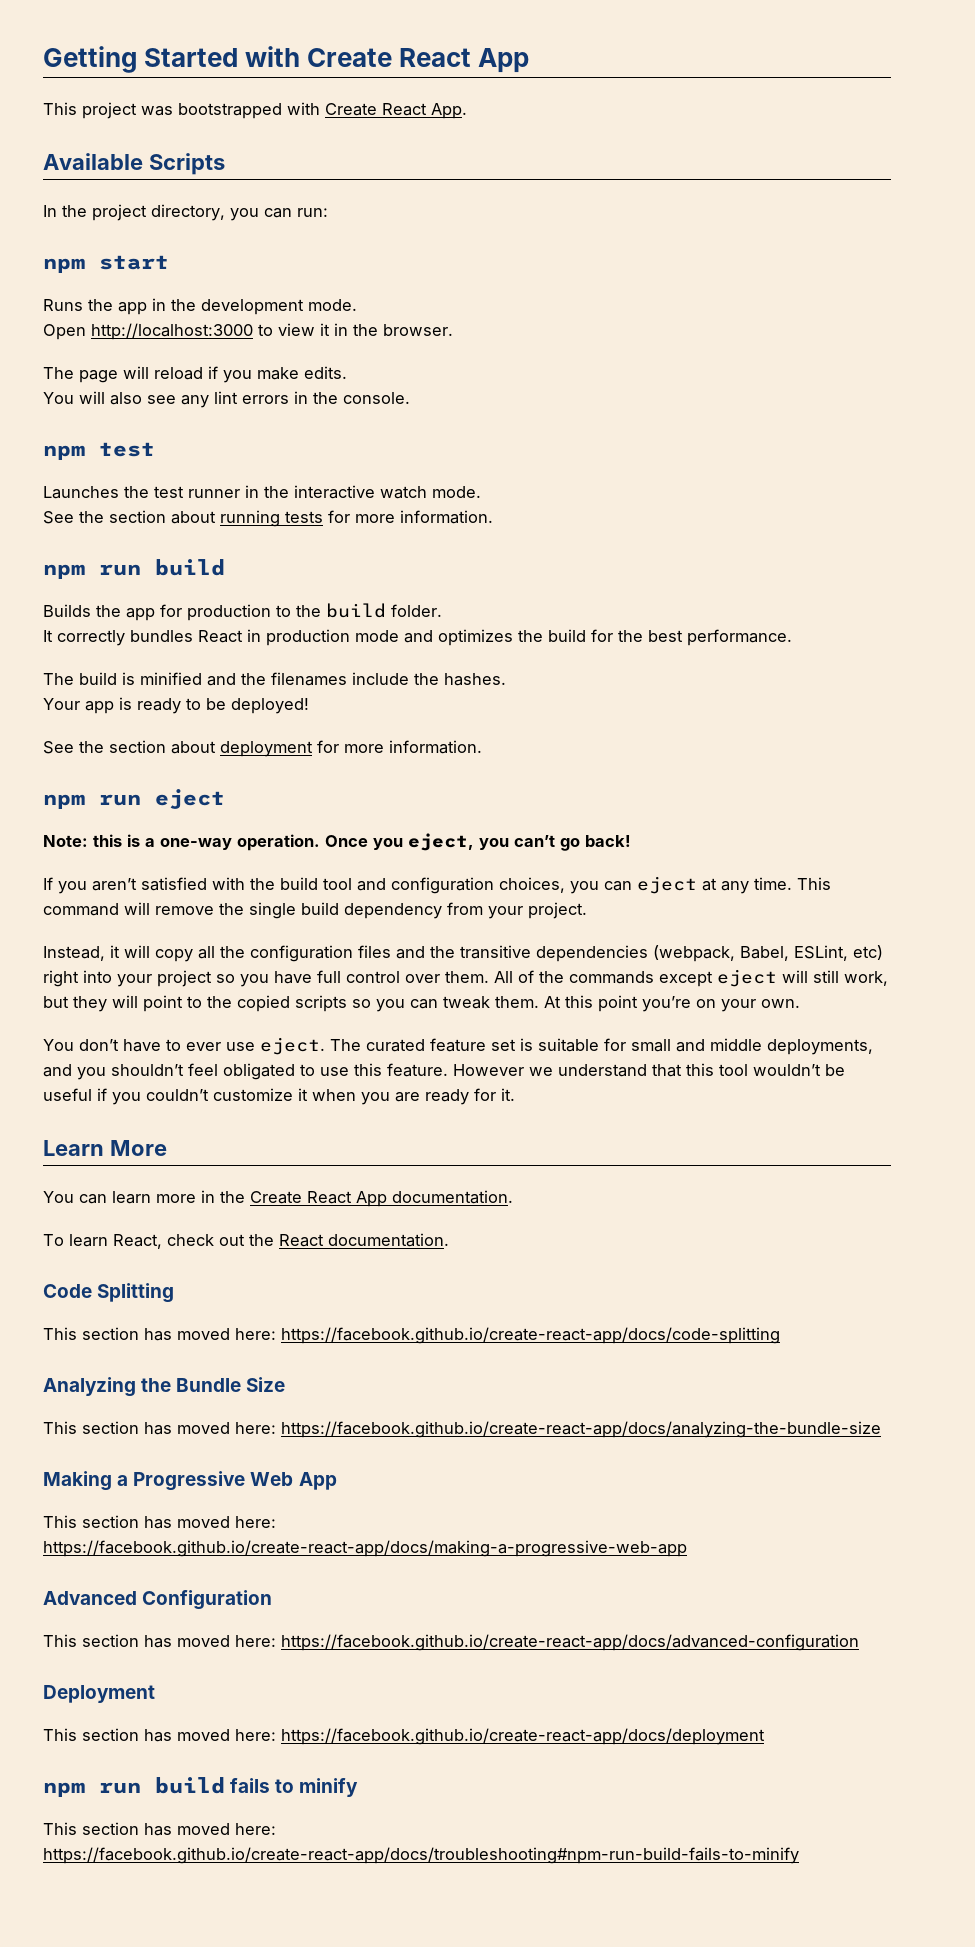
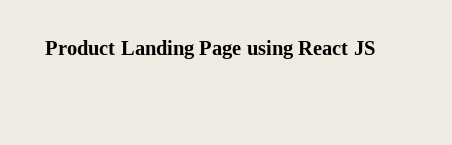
[43,46,530,73] [43,102,467,119] [43,153,225,175] [43,204,328,221] [43,255,169,273] [43,298,357,315] [43,323,453,340] [43,366,347,383] [43,391,410,408] [43,442,155,460] [43,485,481,499] [43,510,493,527] [43,559,225,579] [43,603,442,621] [43,629,792,646] [43,672,506,686] [43,697,309,714] [43,740,482,757] [43,789,225,809] [43,833,631,851] [43,876,831,894] [43,902,587,919] [43,945,883,962] [43,969,888,987] [43,995,800,1012] [43,1037,873,1055] [43,1063,845,1080] [43,1088,515,1105] [43,1140,167,1156] [43,1190,513,1207] [43,1233,449,1249] [43,1283,175,1303] [43,1327,780,1344] [43,1377,286,1397] [43,1421,881,1438] [43,1471,337,1491] [43,1515,276,1529] [43,1540,687,1557] [43,1590,273,1610] [43,1634,859,1651] [43,1685,155,1703] [43,1728,765,1745] [43,1777,359,1797] [43,1822,276,1836] [43,1847,799,1864] Getting Started with Create React App // This project was bootstrapped with Create React App. // Available Scripts // In the project directory, you can run: // npm start // Runs the app in the development mode. // Open http://localhost:3000 to view it in the browser. // The page will reload if you make edits. // You will also see any lint errors in the console. // npm test // Launches the test runner in the interactive watch mode. // See the section about running tests for more information. // npm run build // Builds the app for production to the build folder. // It correctly bundles React in production mode and optimizes the build for the best performance. // The build is minified and the filenames include the hashes. // Your app is ready to be deployed! // See the section about deployment for more information. // npm run eject // Note: this is a one-way operation. Once you eject, you can’t go back! // If you aren’t satisfied with the build tool and configuration choices, you can eject at any time. This command will remove the single build dependency from your project. // Instead, it will copy all the configuration files and the transitive dependencies (webpack, Babel, ESLint, etc) right into your project so you have full control over them. All of the commands except eject will still work, but they will point to the copied scripts so you can tweak them. At this point you’re on your own. // You don’t have to ever use eject. The curated feature set is suitable for small and middle deployments, and you shouldn’t feel obligated to use this feature. However we understand that this tool wouldn’t be useful if you couldn’t customize it when you are ready for it. // Learn More // You can learn more in the Create React App documentation. // To learn React, check out the React documentation. // Code Splitting // This section has moved here: https://facebook.github.io/create-react-app/docs/code-splitting // Analyzing the Bundle Size // This section has moved here: https://facebook.github.io/create-react-app/docs/analyzing-the-bundle-size // Making a Progressive Web App // This section has moved here: https://facebook.github.io/create-react-app/docs/making-a-progressive-web-app // Advanced Configuration // This section has moved here: https://facebook.github.io/create-react-app/docs/advanced-configuration // Deployment // This section has moved here: https://facebook.github.io/create-react-app/docs/deployment // npm run build fails to minify // This section has moved here: https://facebook.github.io/create-react-app/docs/troubleshooting#npm-run-build-fails-to-minify -> [45,40,375,59] Product Landing Page using React JS

